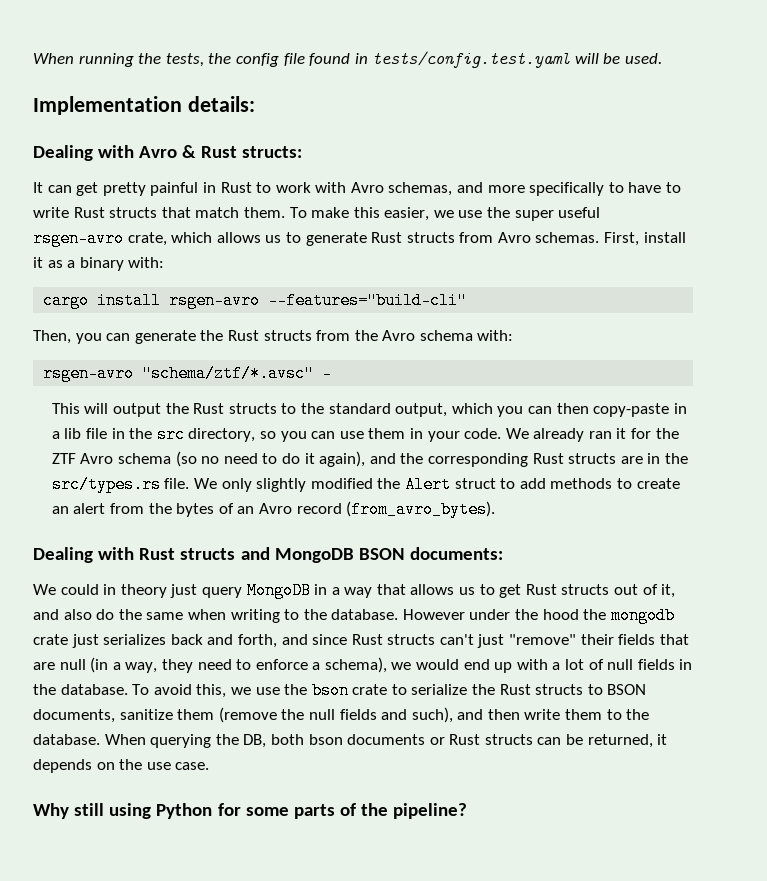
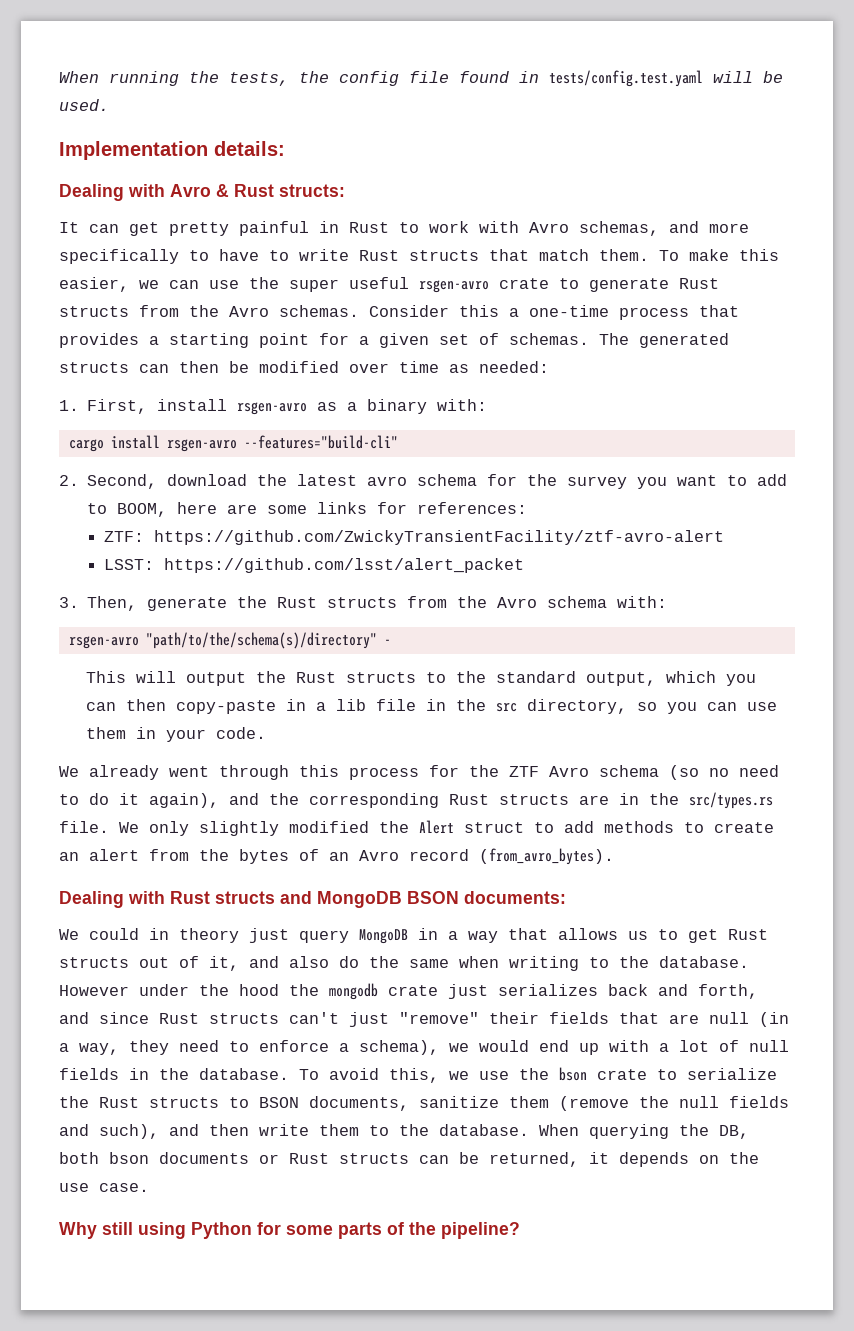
(454, 214) none -> [169,280,199,289] can
[127,232,282,246] crate, which allows us -> [499,278,549,289] crate
(494, 237) none -> [189,305,219,317] the
(600, 237) none -> [369,305,739,320] [59,333,729,348] [59,361,549,373] [59,400,79,411] Consider this a one-time process that provides a starting point for a given set of schemas. The generated structs can then be modified over time as needed: // 1.
[33,257,43,268] it -> [237,402,308,415] rsgen-avro
[33,330,131,344] Then, you can -> [59,474,788,489] [87,502,528,517] [104,530,725,545] [104,558,525,573] [59,596,138,611] 2. Second, download the latest avro schema for the survey you want to add to BOOM, here are some links for references: // ZTF: https://github.com/ZwickyTransientFacility/ztf-avro-alert // LSST: https://github.com/lsst/alert_packet // 3. Then,
[142,365,315,382] "schema/ztf/*.avsc" -> [145,632,377,649] "path/to/the/schema(s)/directory"
(502, 433) none -> (266, 733) //
[588,428,627,439] ran it -> [169,765,419,780] went through this process

